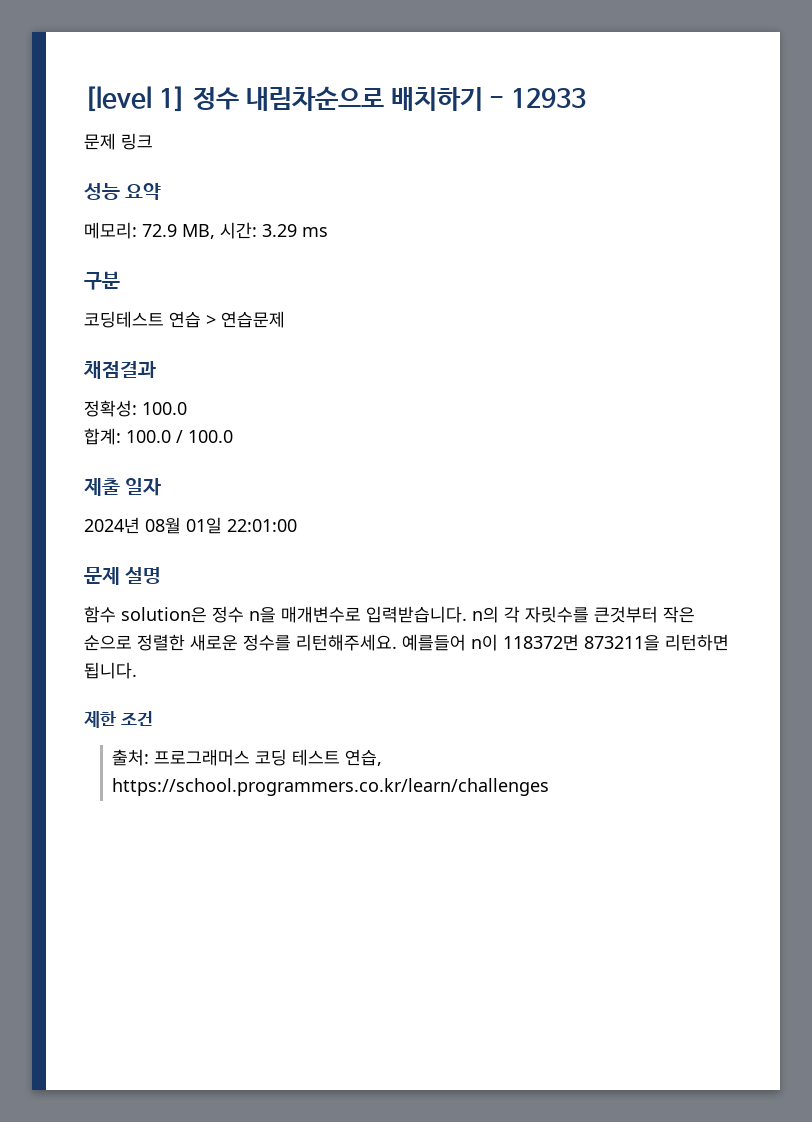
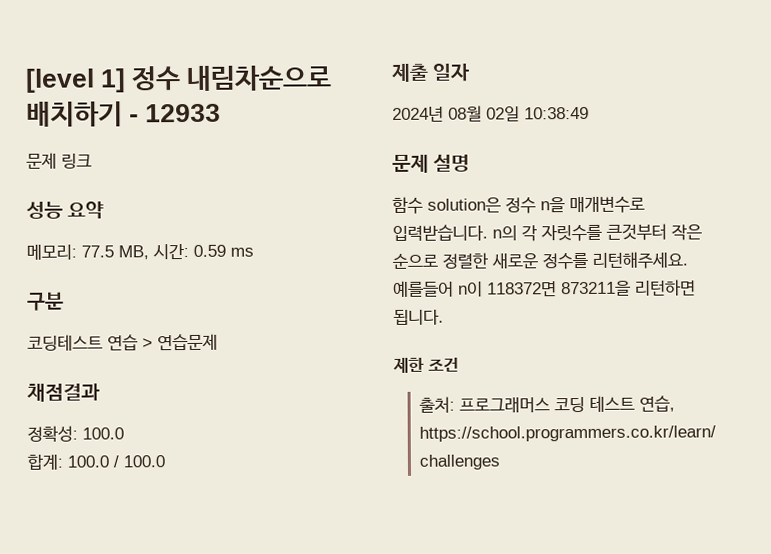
[142,224,177,237] 72.9 -> [81,245,114,258] 77.5
[262,224,297,237] 3.29 -> [193,244,226,257] 0.59
[186,517,297,534] 01일 22:01:00 -> [486,106,589,122] 02일 10:38:49

